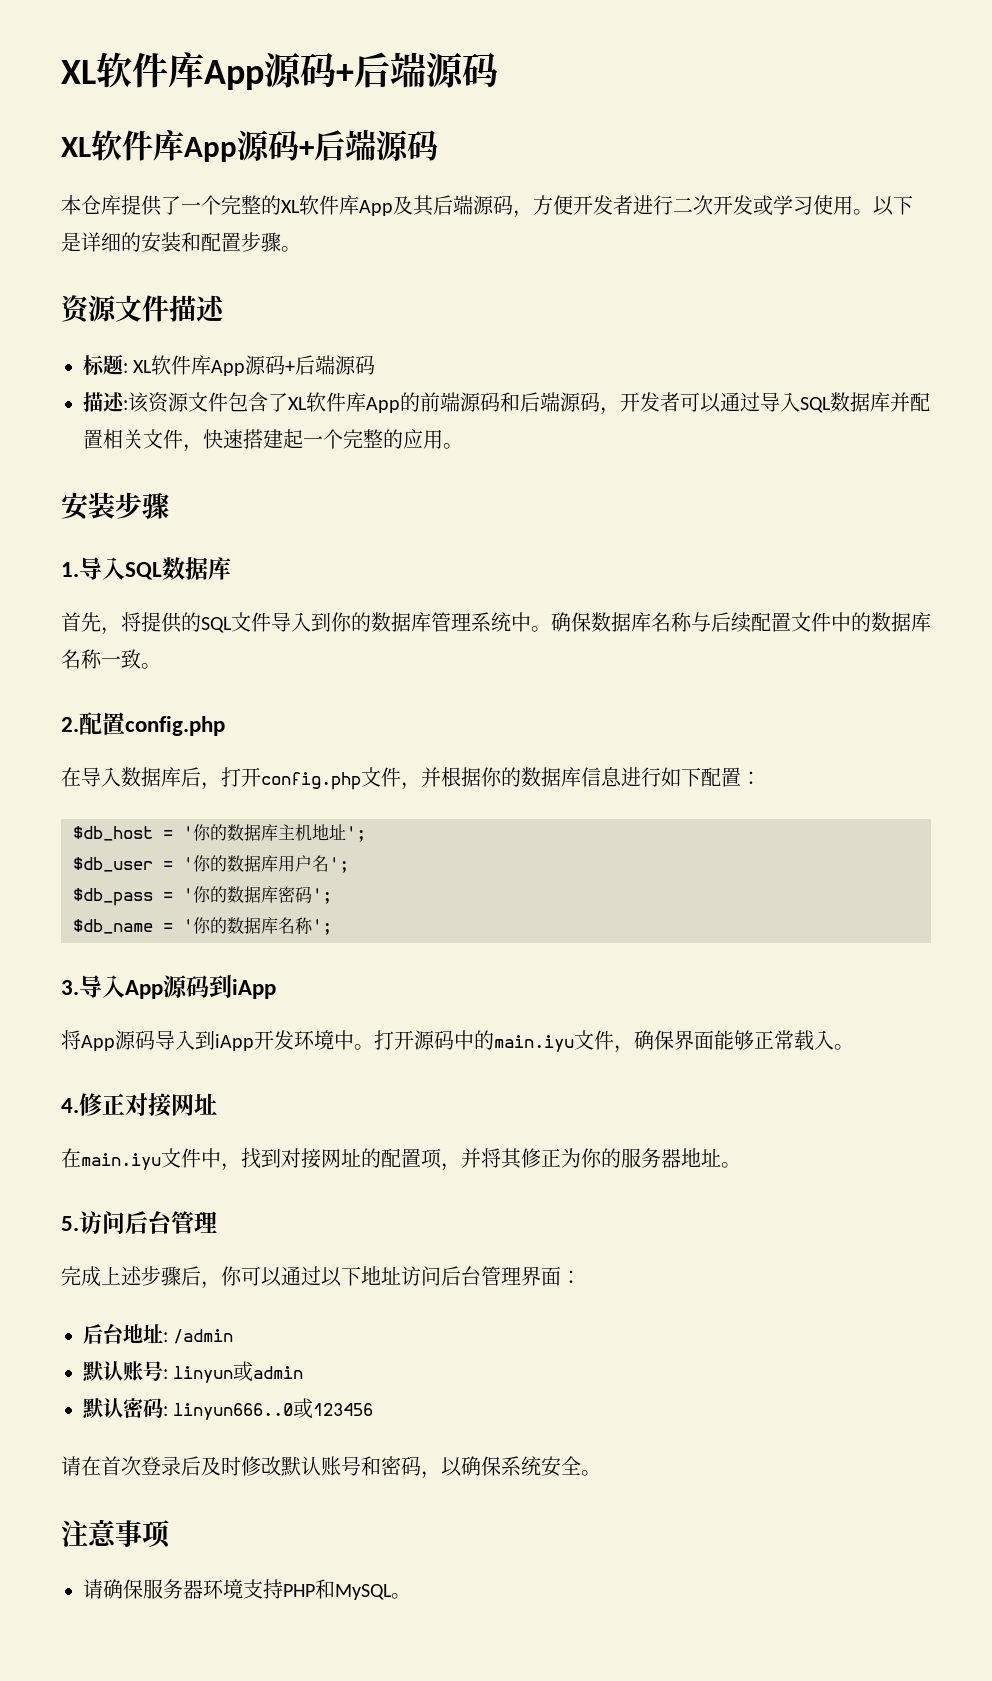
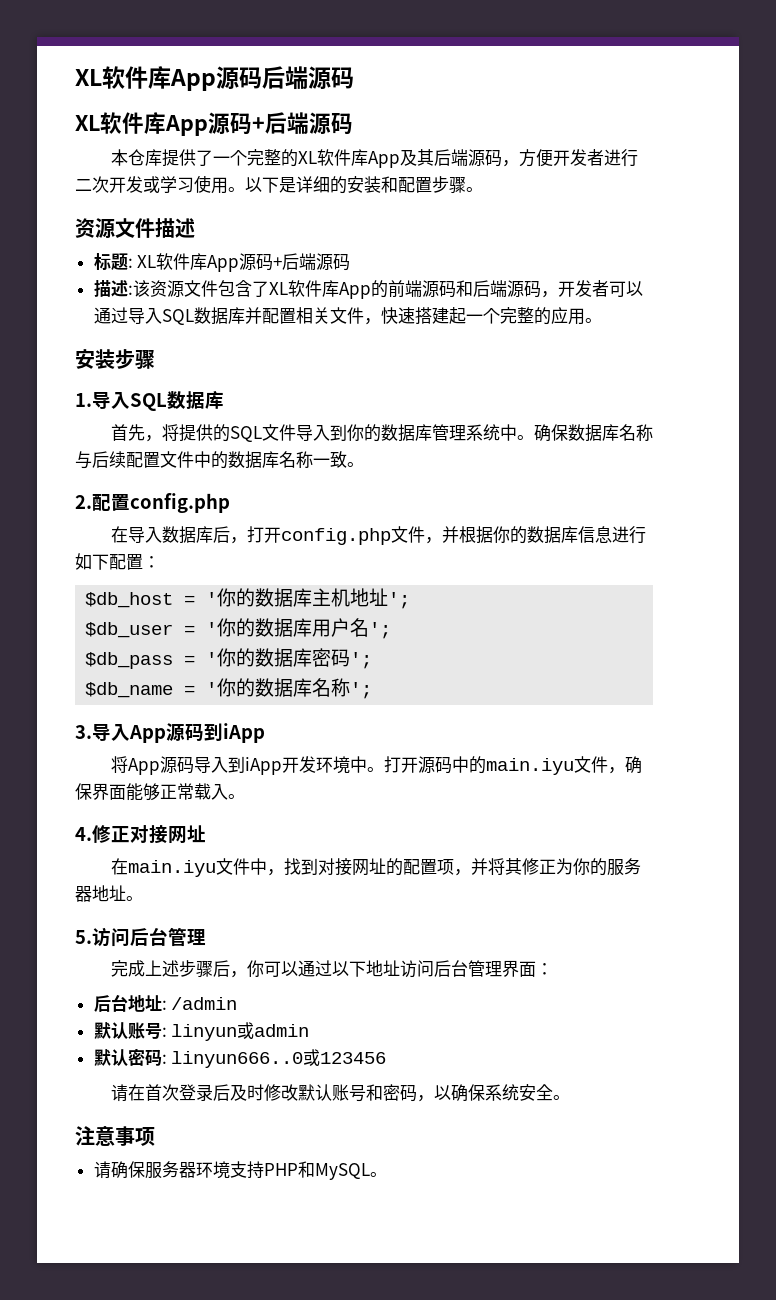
[61,52,354,90] XL软件库App源码+ -> [75,66,262,91] XL软件库App源码

